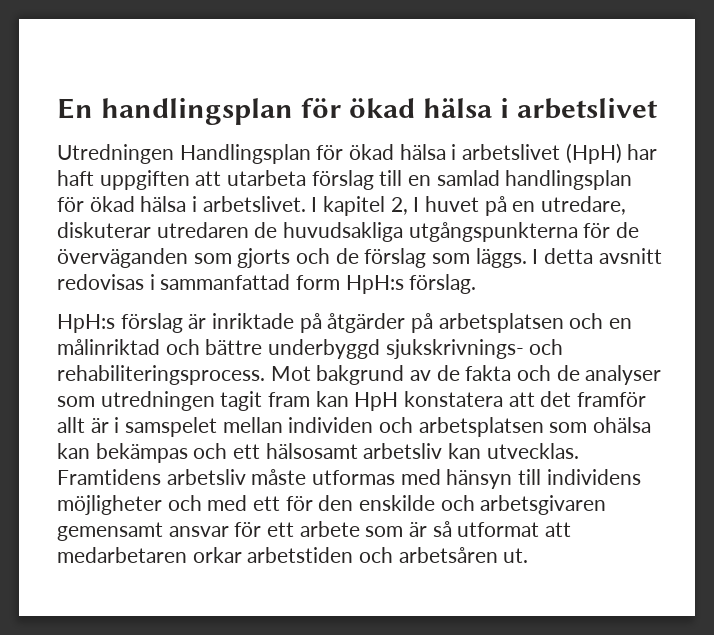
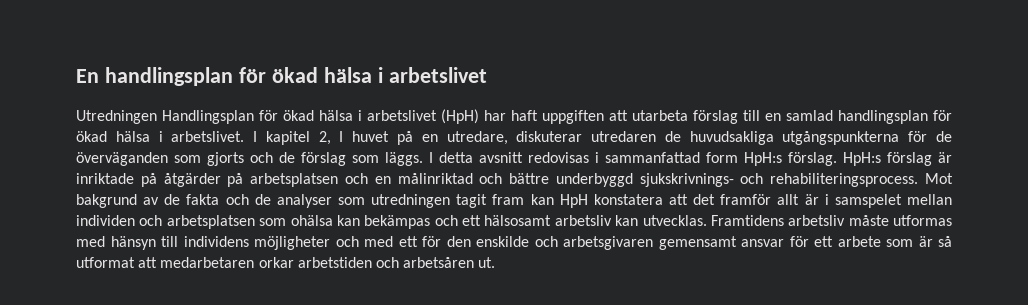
(477, 284) // -> (837, 159) none

